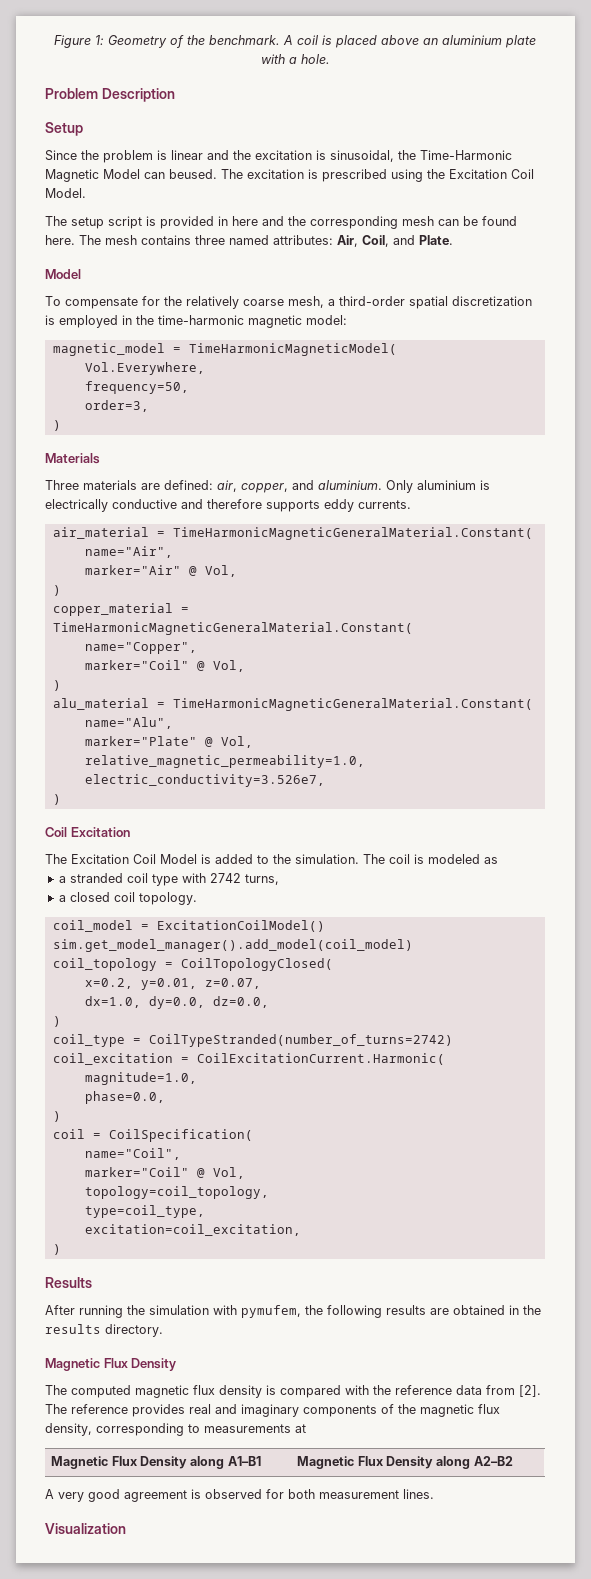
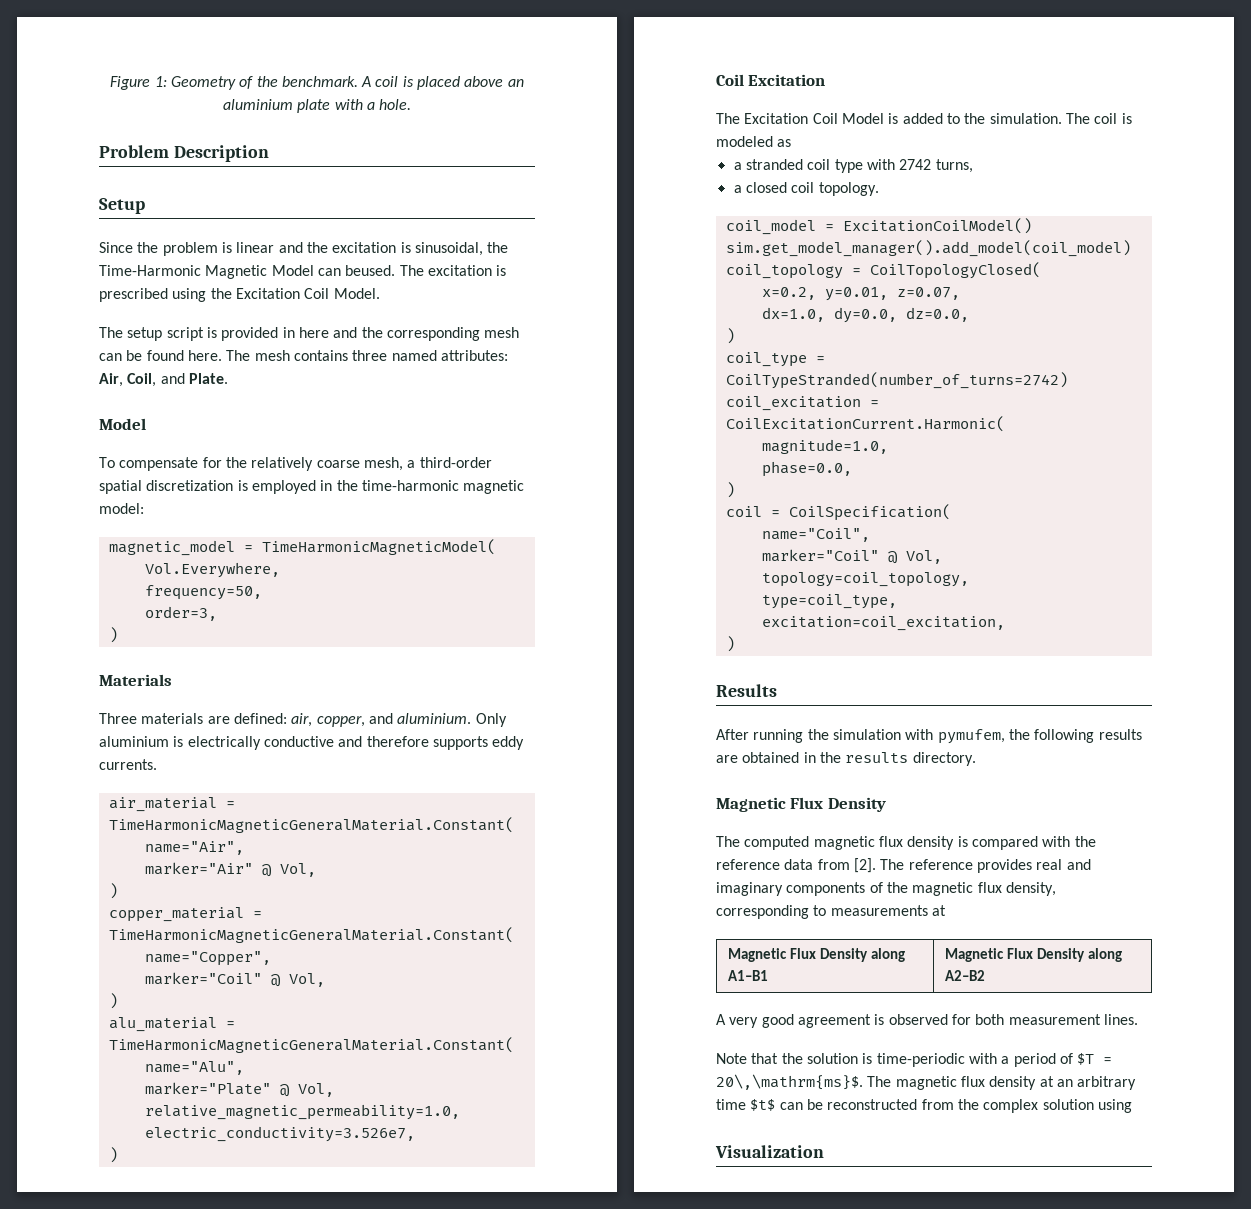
(434, 1494) none -> [716,1053,1113,1067] [716,1074,1137,1090] [716,1099,1132,1113] // Note that the solution is time-periodic with a period of $T = 20\,\mathrm{ms}$. The magnetic flux density at an arbitrary time $t$ can be reconstructed from the complex solution using

